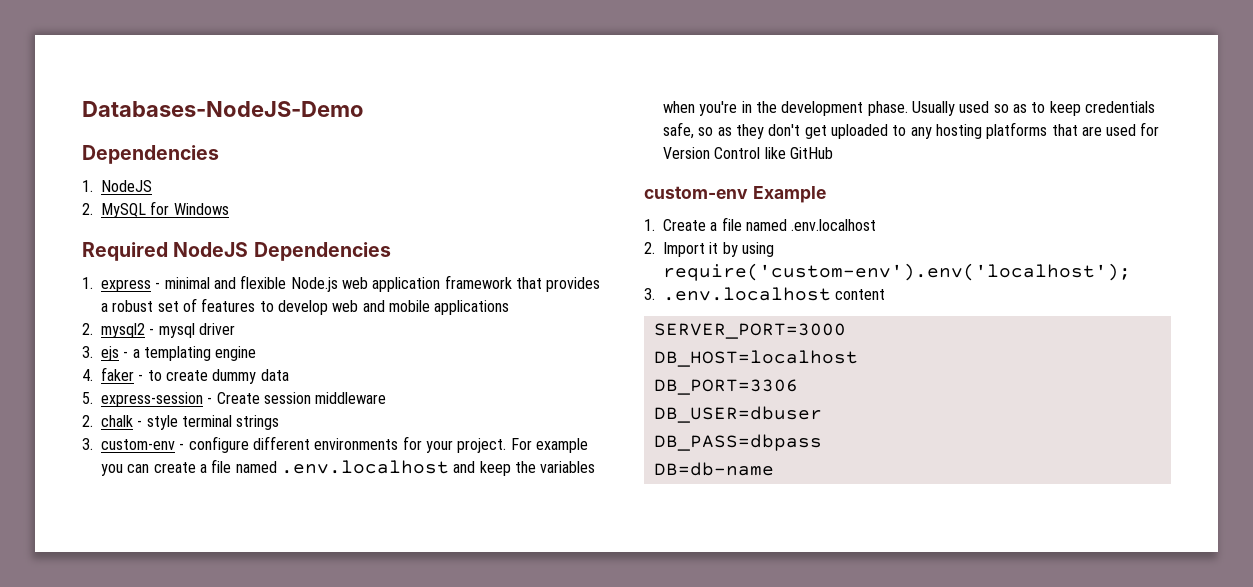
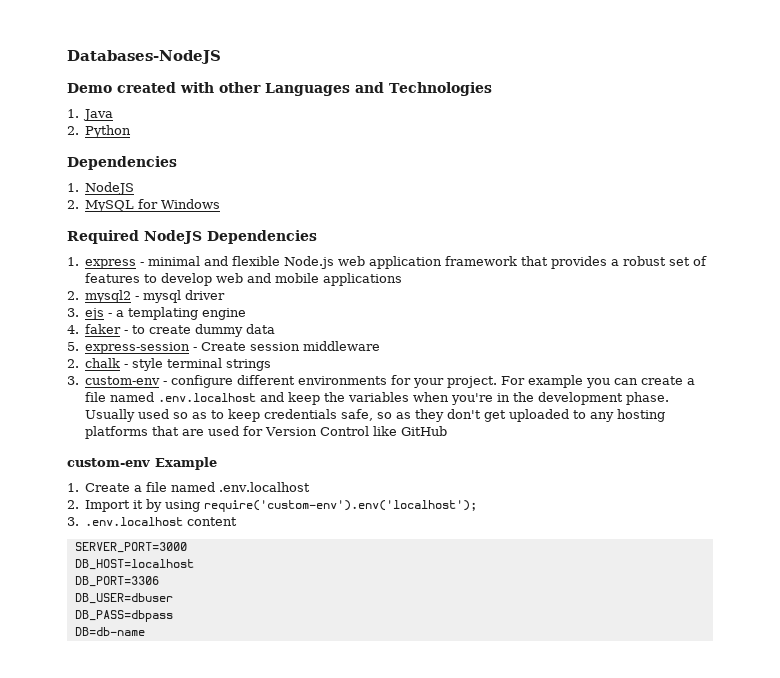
[82,101,364,117] Databases-NodeJS-Demo -> [67,50,221,64] [67,82,492,96] [67,109,114,121] [67,125,132,138] Databases-NodeJS // Demo created with other Languages and Technologies // 1. Java // 2. Python

